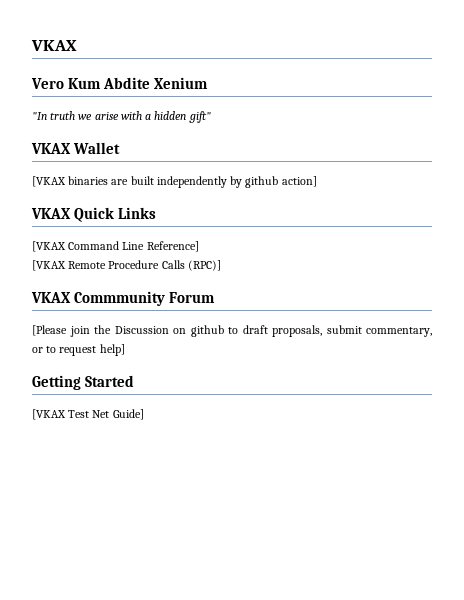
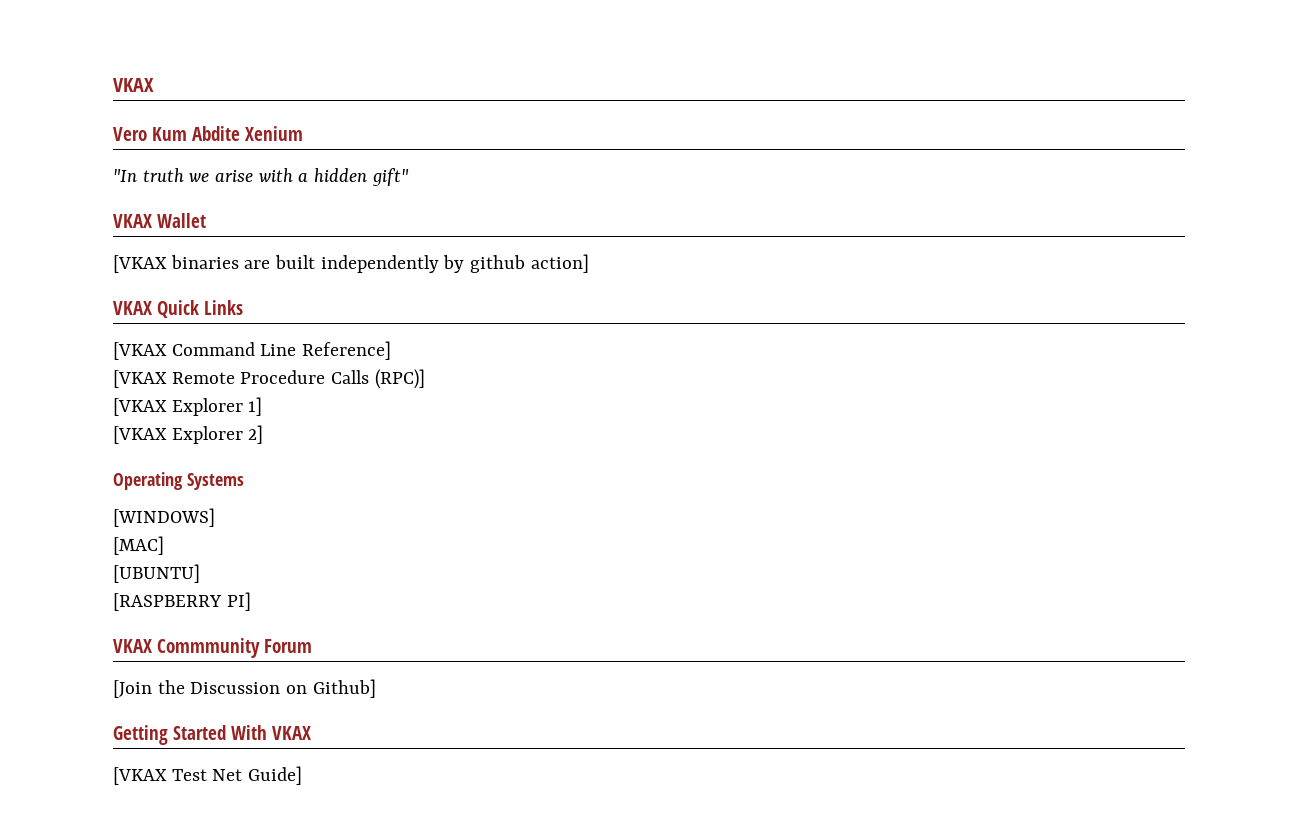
(221, 265) none -> [113,397,263,416] [113,425,264,444] [113,472,244,490] [113,508,215,527] [113,536,164,555] [113,564,200,583] [113,592,251,611] // [VKAX Explorer 1] // [VKAX Explorer 2] // Operating Systems // [WINDOWS] // [MAC] // [UBUNTU] // [RASPBERRY PI]
[32,325,90,337] [Please join -> [113,680,152,698] [Join
[190,325,432,337] [32,344,125,356] github to draft proposals, submit commentary, or to request help] -> [312,679,376,698] Github]
(135, 381) none -> [231,725,311,740] With VKAX

